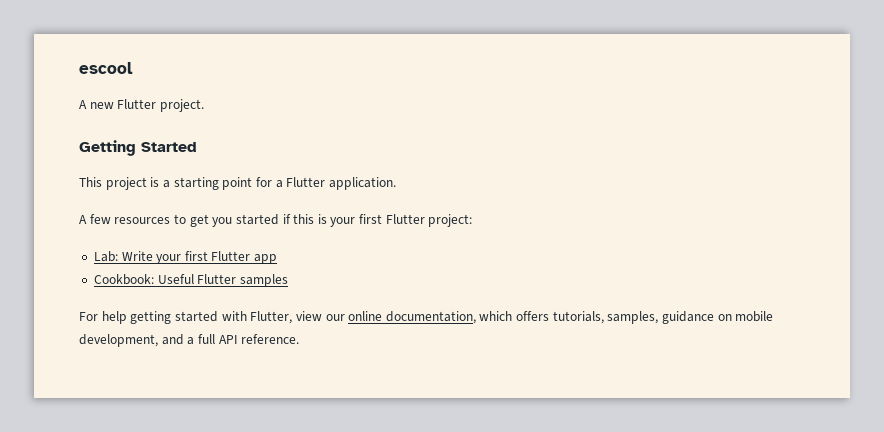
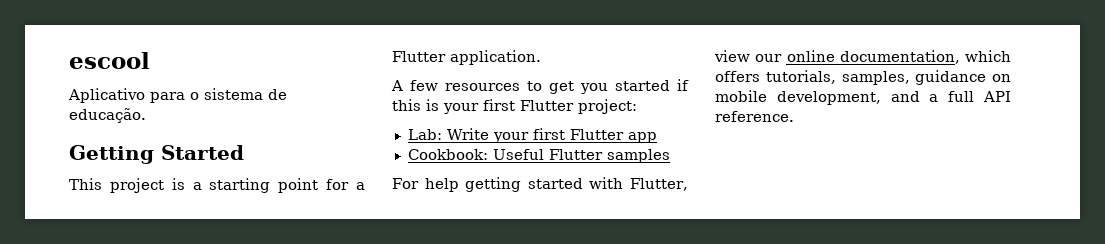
[79,99,204,112] A new Flutter project. -> [68,88,287,103] [69,108,146,123] Aplicativo para o sistema de educação.

